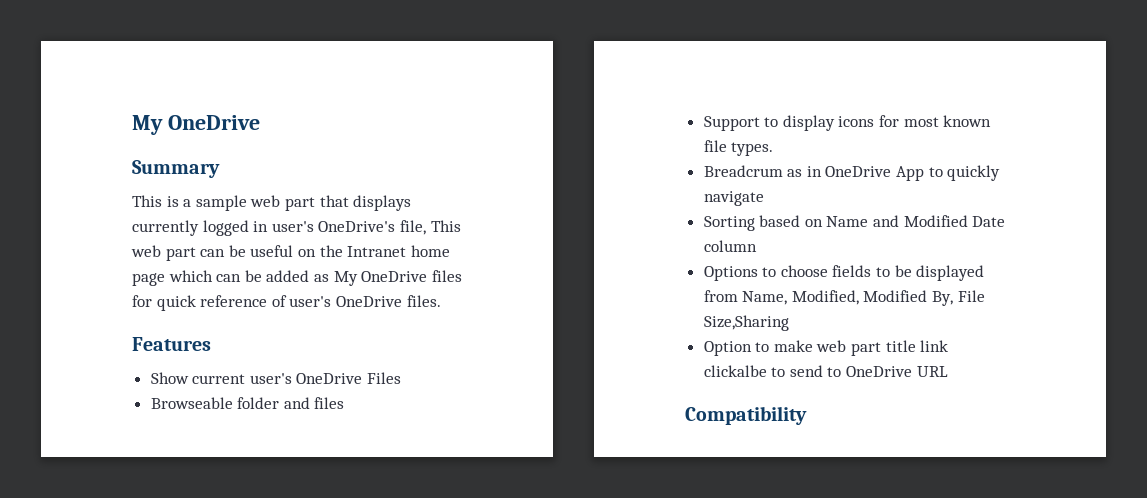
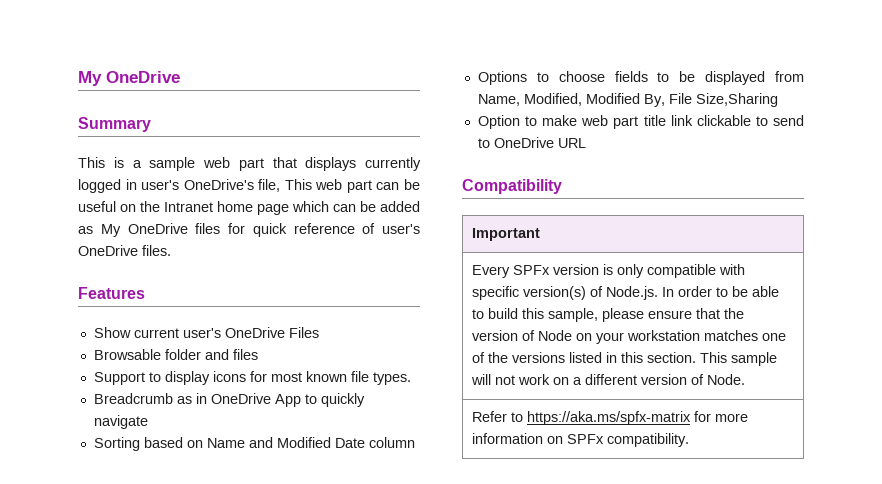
[150,397,233,409] Browseable -> [93,349,161,360] Browsable
[703,165,783,177] Breadcrum -> [93,393,173,404] Breadcrumb
[703,365,767,377] clickalbe -> [696,115,751,126] clickable
(807, 415) none -> [472,228,541,241] [472,264,746,278] [472,286,780,300] [472,308,745,322] [472,330,787,344] [472,352,778,366] [471,374,746,385] [472,411,749,425] [472,433,690,447] // Important // Every SPFx version is only compatible with specific version(s) of Node.js. In order to be able to build this sample, please ensure that the version of Node on your workstation matches one of the versions listed in this section. This sample will not work on a different version of Node. // Refer to https://aka.ms/spfx-matrix for more information on SPFx compatibility.

